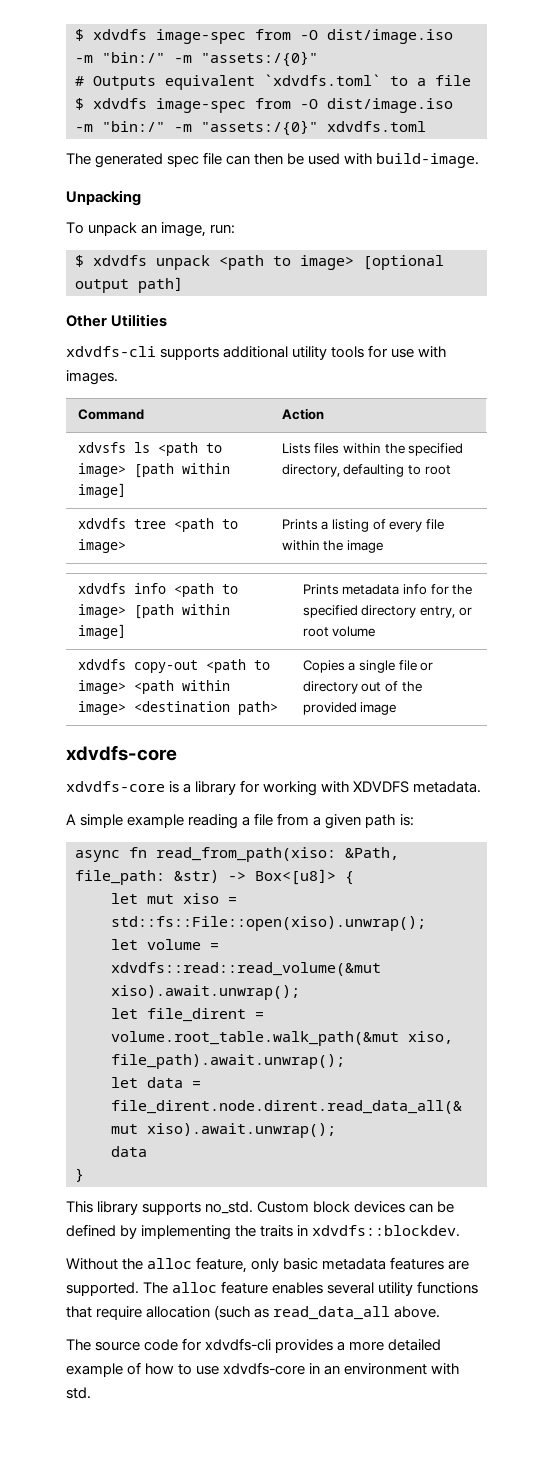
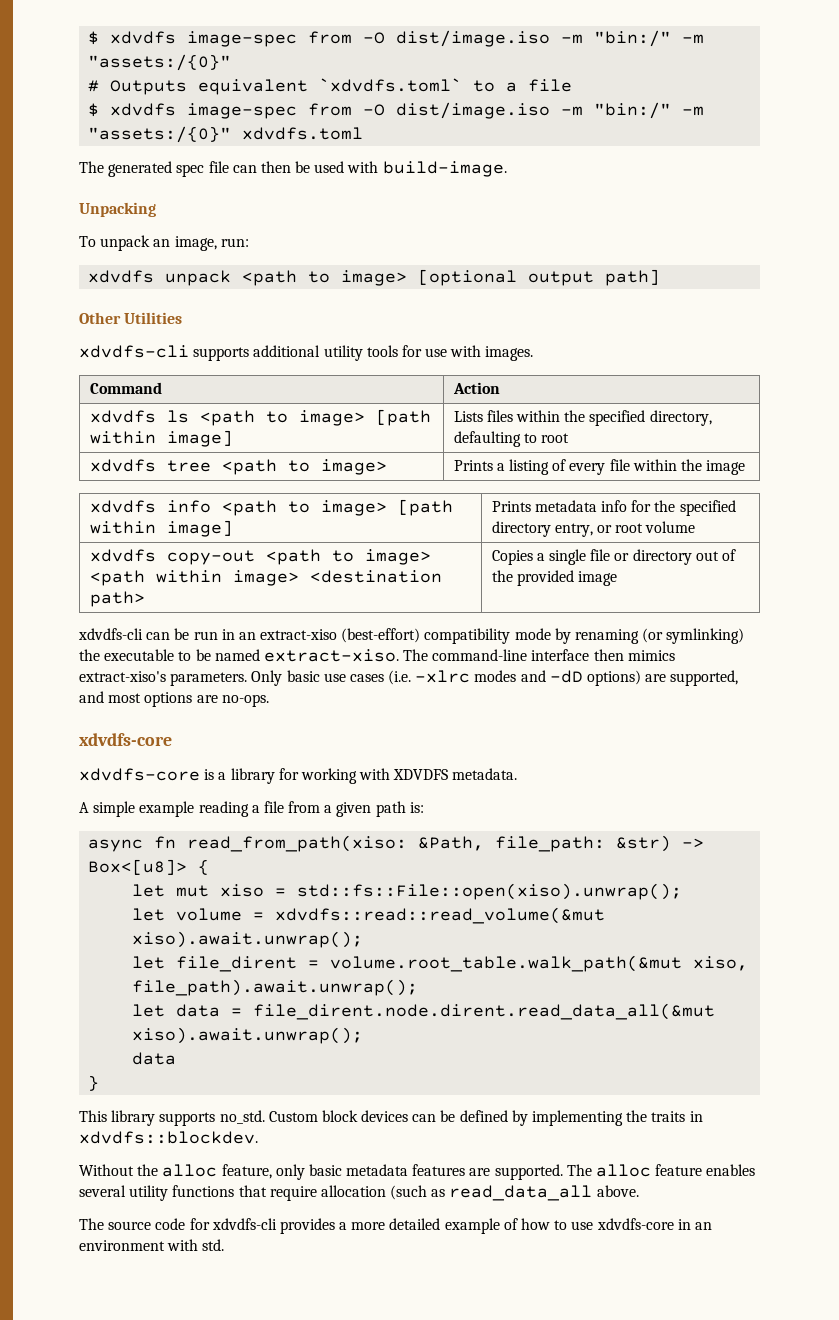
[75,255,84,267] $ -> (249, 242) none
[77,442,126,453] xdvsfs -> [89,410,156,423] xdvdfs
(397, 708) none -> [78,628,745,644] [79,649,675,662] [79,670,739,686] [79,691,269,707] // xdvdfs-cli can be run in an extract-xiso (best-effort) compatibility mode by renaming (or symlinking) the executable to be named extract-xiso. The command-line interface then mimics extract-xiso's parameters. Only basic use cases (i.e. -xlrc modes and -dD options) are supported, and most options are no-ops.

